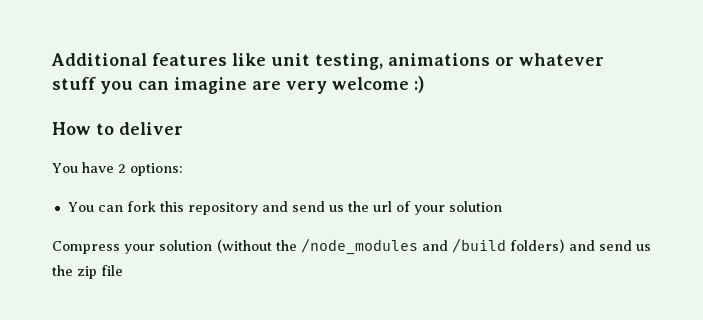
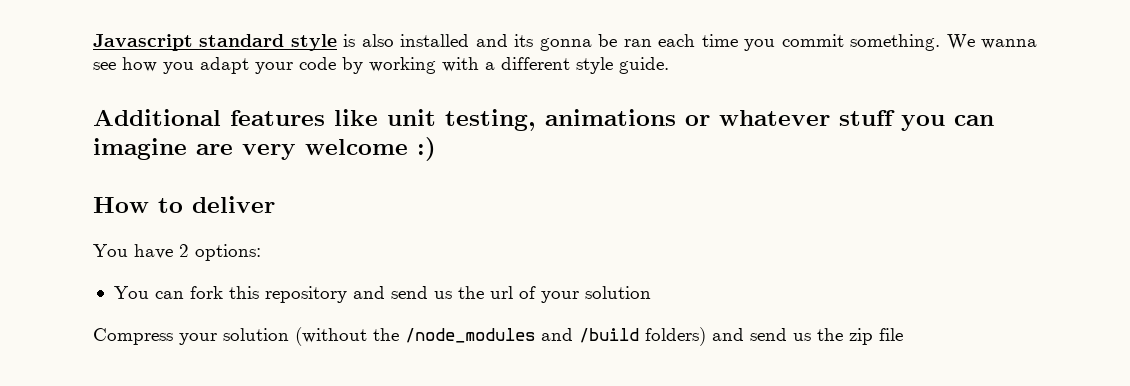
(51, 59) none -> [93,34,1038,51] [93,57,669,74] Javascript standard style is also installed and its gonna be ran each time you commit something. We wanna see how you adapt your code by working with a different style guide. //

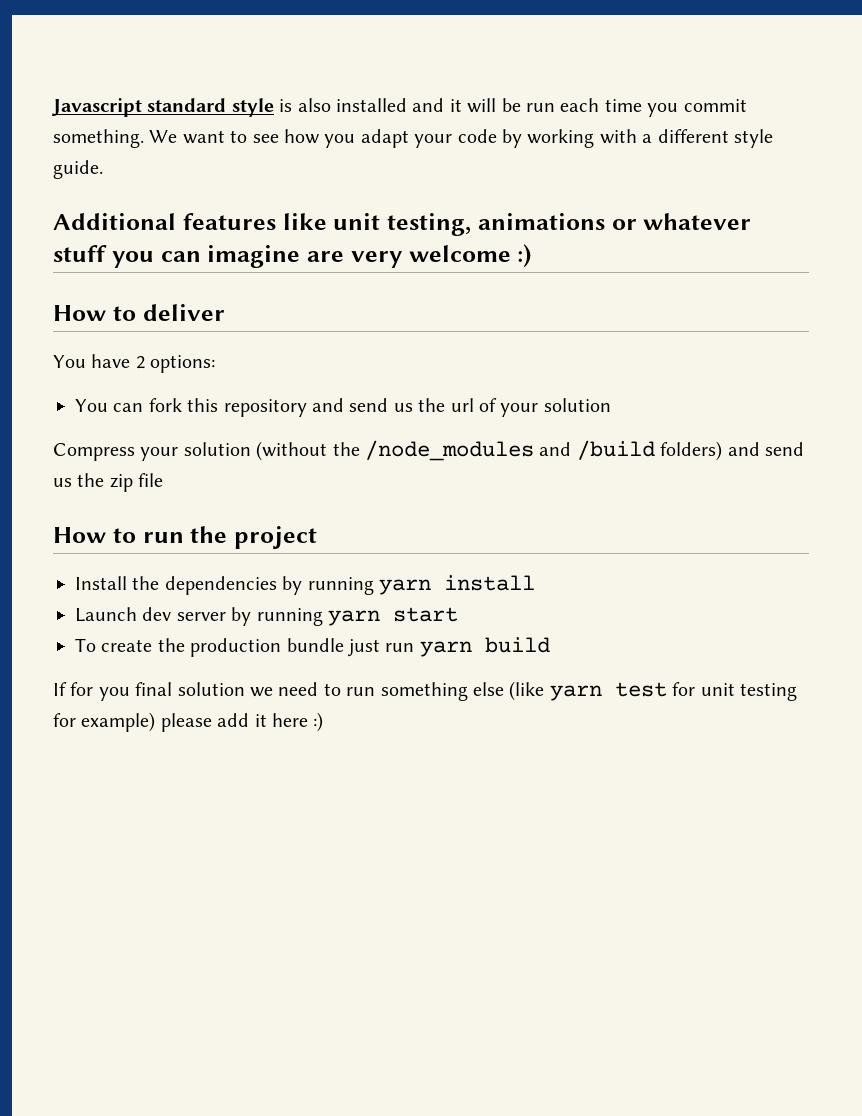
[514,34,652,51] its gonna be ran -> [449,98,555,113] it will be run
[981,39,1038,49] wanna -> [182,130,248,144] want to
(903, 334) none -> [53,526,317,549] [75,575,535,595] [75,607,458,626] [75,637,550,657] [53,681,797,701] [53,712,324,732] // How to run the project // Install the dependencies by running yarn install // Launch dev server by running yarn start // To create the production bundle just run yarn build // If for you final solution we need to run something else (like yarn test for unit testing for example) please add it here :)

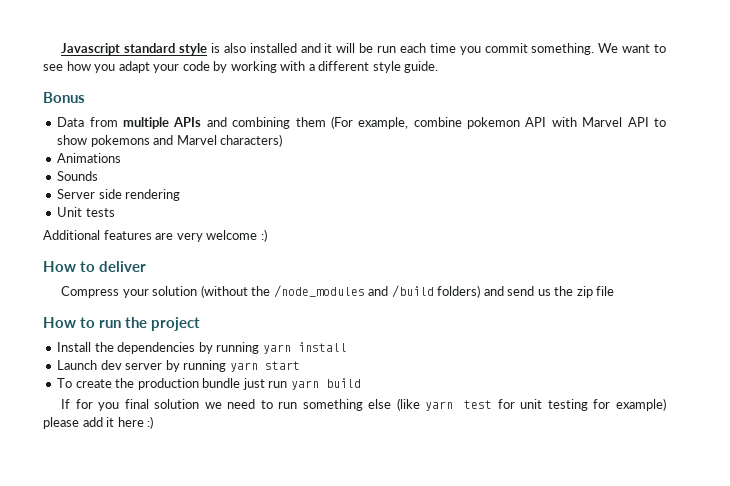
[53,213,752,236] [53,245,301,268] Additional features like unit testing, animations or whatever stuff you can imagine -> [43,92,85,103] [57,116,666,129] [57,134,283,147] [57,153,122,163] [57,171,99,181] [57,189,181,201] [57,207,115,217] [43,230,152,240] Bonus // Data from multiple APIs and combining them (For example, combine pokemon API with Marvel API to show pokemons and Marvel characters) // Animations // Sounds // Server side rendering // Unit tests // Additional features
[53,354,216,373] [75,398,611,417] // You have 2 options: // You can fork this repository and send us the url of your solution -> (147, 266) none

